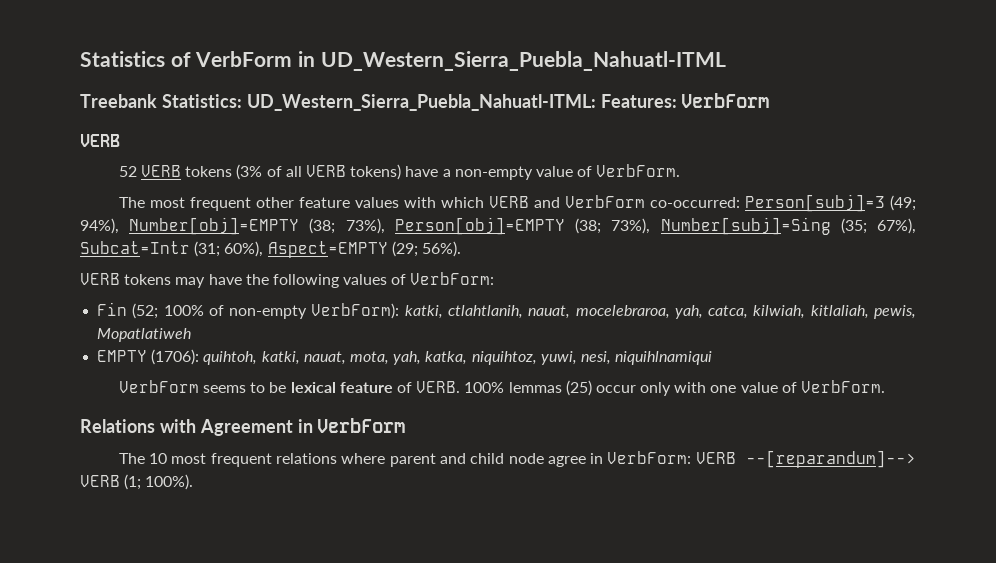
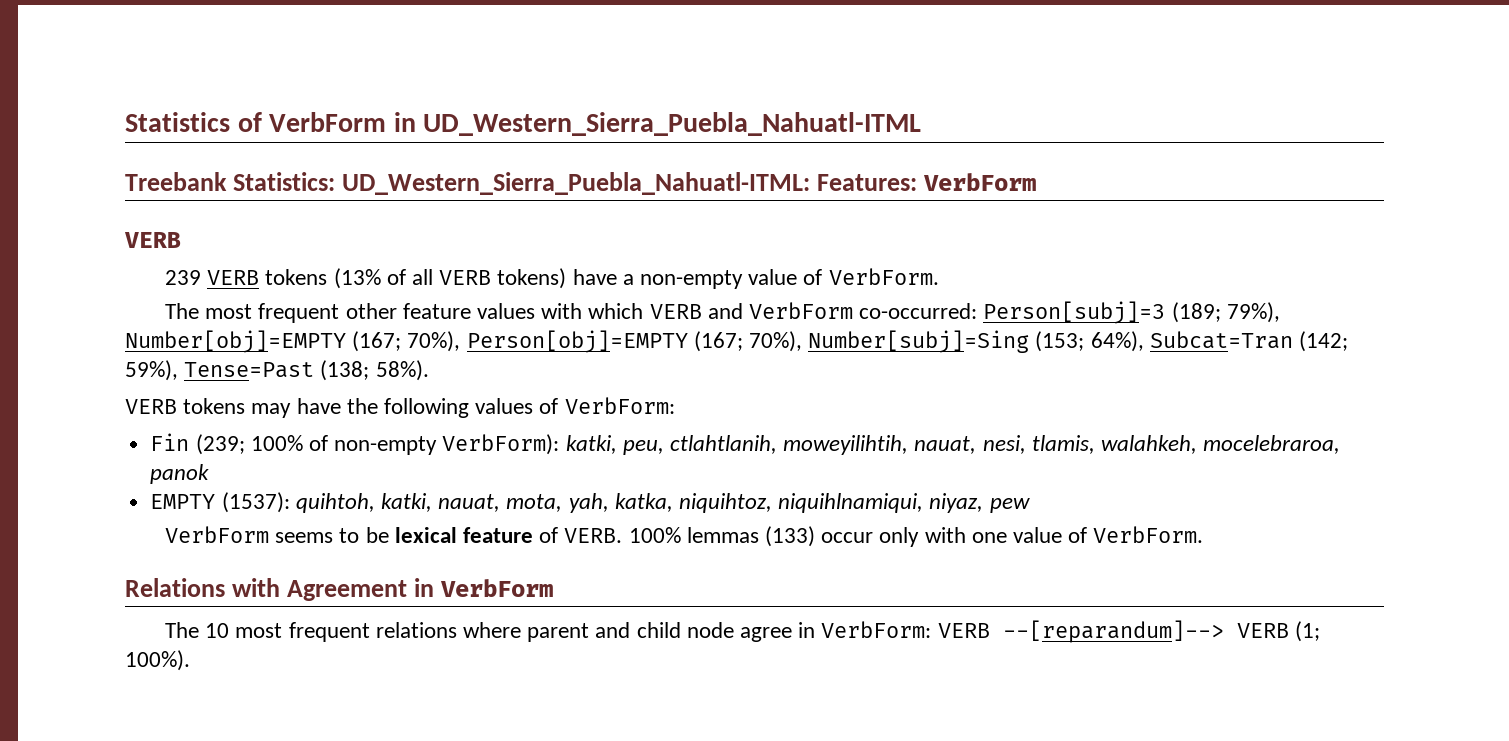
[118,164,263,180] 52 VERB tokens (3% -> [164,268,381,289] 239 VERB tokens (13%
[890,195,916,211] [80,217,916,235] [80,241,461,258] (49; 94%), Number[obj]=EMPTY (38; 73%), Person[obj]=EMPTY (38; 73%), Number[subj]=Sing (35; 67%), Subcat=Intr (31; 60%), Aspect=EMPTY (29; 56%). -> [1171,302,1280,323] [125,330,1349,353] [125,360,429,381] (189; 79%), Number[obj]=EMPTY (167; 70%), Person[obj]=EMPTY (167; 70%), Number[subj]=Sing (153; 64%), Subcat=Tran (142; 59%), Tense=Past (138; 58%).
[132,303,159,319] (52; -> [195,434,245,455] (239;
[448,305,916,319] [97,328,192,342] ctlahtlanih, nauat, mocelebraroa, yah, catca, kilwiah, kitlaliah, pewis, Mopatlatiweh -> [622,435,1341,455] [150,464,210,484] peu, ctlahtlanih, moweyilihtih, nauat, nesi, tlamis, walahkeh, mocelebraroa, panok
[151,349,200,365] (1706): -> [221,492,290,513] (1537):
[540,351,713,365] yuwi, nesi, niquihlnamiqui -> [778,493,1030,513] niquihlnamiqui, niyaz, pew
[565,380,592,396] (25) -> [765,526,816,547] (133)

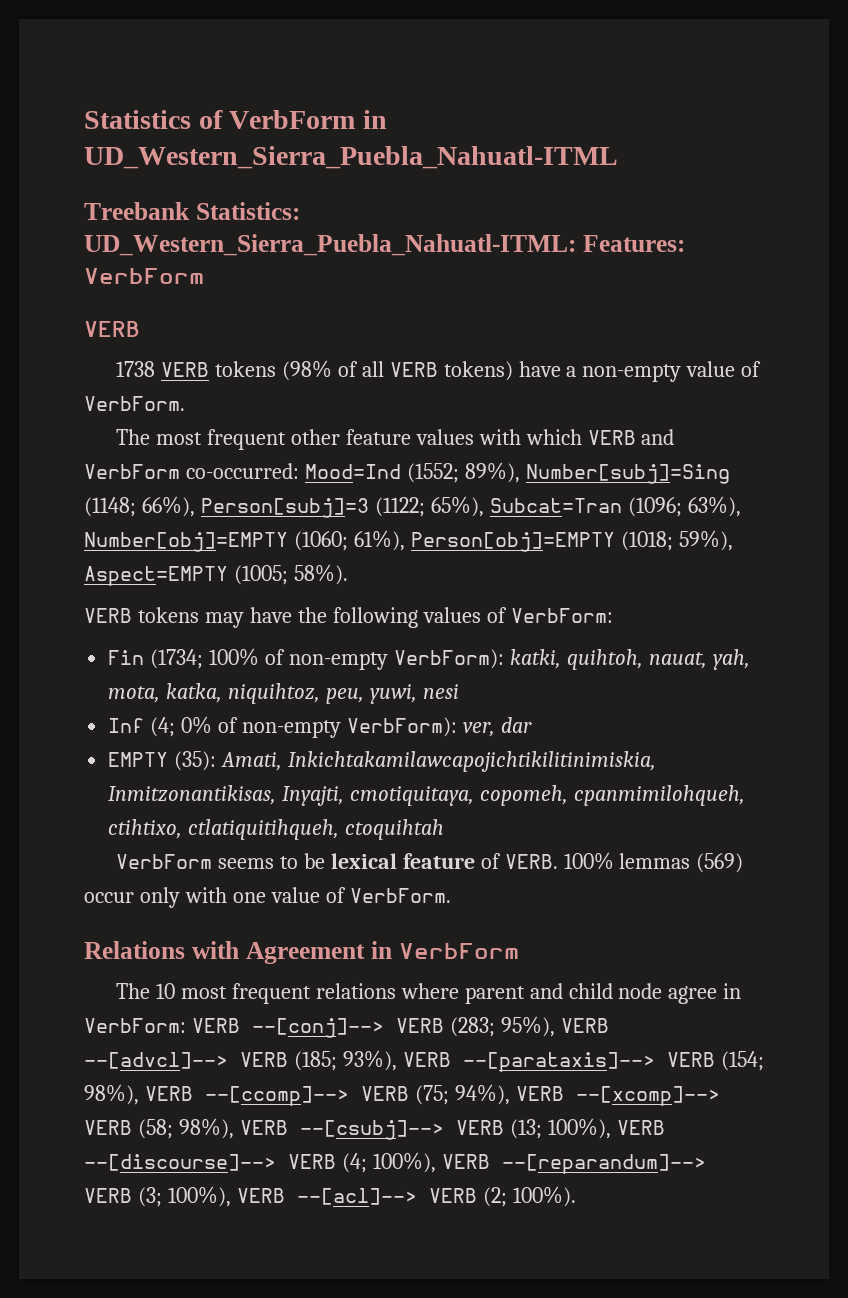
[164,268,381,289] 239 VERB tokens (13% -> [115,360,332,381] 1738 VERB tokens (98%
[983,301,1280,324] [125,330,1349,353] [125,360,370,381] Person[subj]=3 (189; 79%), Number[obj]=EMPTY (167; 70%), Person[obj]=EMPTY (167; 70%), Number[subj]=Sing (153; 64%), Subcat=Tran (142; 59%), Tense=Past (138; -> [304,462,730,484] [84,496,741,518] [84,530,733,552] [84,565,288,586] Mood=Ind (1552; 89%), Number[subj]=Sing (1148; 66%), Person[subj]=3 (1122; 65%), Subcat=Tran (1096; 63%), Number[obj]=EMPTY (1060; 61%), Person[obj]=EMPTY (1018; 59%), Aspect=EMPTY (1005;
[195,434,245,455] (239; -> [150,649,204,669] (1734;
[622,435,1341,455] [150,464,210,484] [150,492,1030,513] peu, ctlahtlanih, moweyilihtih, nauat, nesi, tlamis, walahkeh, mocelebraroa, panok // EMPTY (1537): quihtoh, katki, nauat, mota, yah, katka, niquihtoz, niquihlnamiqui, niyaz, pew -> [566,649,750,670] [108,683,459,704] [108,716,532,738] [108,751,657,772] [108,785,745,806] [108,819,445,840] quihtoh, nauat, yah, mota, katka, niquihtoz, peu, yuwi, nesi // Inf (4; 0% of non-empty VerbForm): ver, dar // EMPTY (35): Amati, Inkichtakamilawcapojichtikilitinimiskia, Inmitzonantikisas, Inyajti, cmotiquitaya, copomeh, cpanmimilohqueh, ctihtixo, ctlatiquitihqueh, ctoquihtah
[765,526,816,547] (133) -> [696,853,744,873] (569)
[1002,620,1320,643] --[reparandum]--> VERB (1; -> [251,1016,609,1038] [84,1050,764,1072] [84,1084,720,1106] [84,1118,665,1140] [84,1152,706,1174] [84,1186,507,1207] --[conj]--> VERB (283; 95%), VERB --[advcl]--> VERB (185; 93%), VERB --[parataxis]--> VERB (154; 98%), VERB --[ccomp]--> VERB (75; 94%), VERB --[xcomp]--> VERB (58; 98%), VERB --[csubj]--> VERB (13; 100%), VERB --[discourse]--> VERB (4; 100%), VERB --[reparandum]--> VERB (3; 100%), VERB --[acl]--> VERB (2;

